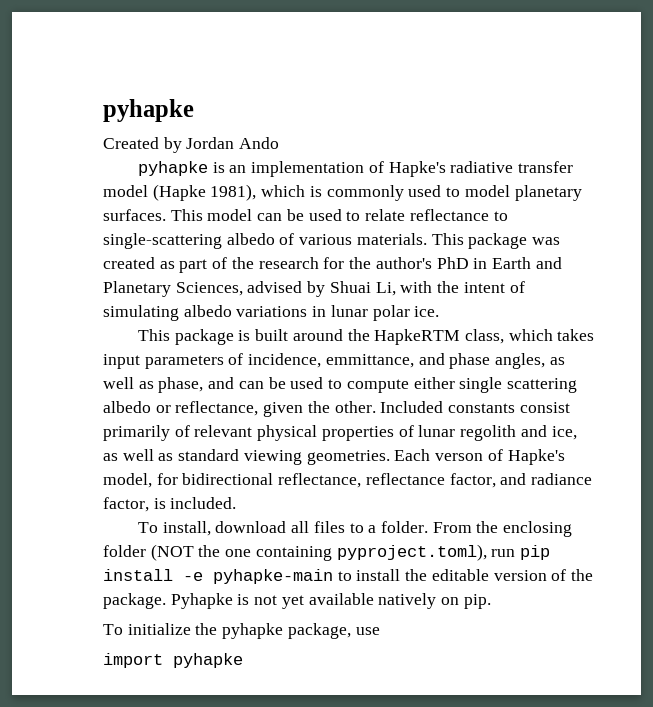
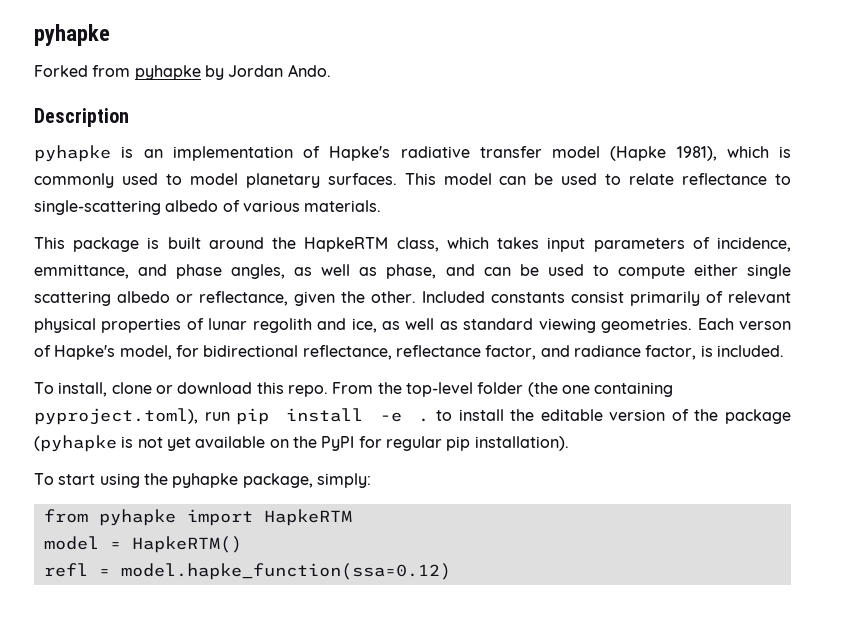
[103,137,280,153] Created by Jordan Ando -> [34,64,331,80] [34,108,129,127] Forked from pyhapke by Jordan Ando. // Description
[431,233,561,249] [103,257,562,273] [103,281,525,297] [103,305,440,321] This package was created as part of the research for the author's PhD in Earth and Planetary Sciences, advised by Shuai Li, with the intent of simulating albedo variations in lunar polar ice. -> (382, 206) none
[215,521,573,537] [103,544,221,561] download all files to a folder. From the enclosing folder (NOT the -> [111,382,558,397] clone or download this repo. From the top-level folder (the
[213,569,333,584] pyhapke-main -> [418,418,430,422] .
[103,593,233,609] package. Pyhapke -> [725,409,791,424] [34,435,117,452] package (pyhapke
[378,593,491,609] [103,623,191,635] natively on pip. // To initialize -> [269,436,569,451] [34,473,140,488] on the PyPI for regular pip installation). // To start using
[355,627,380,635] [103,653,243,668] use // import pyhapke -> [316,473,371,488] [43,509,352,526] [43,536,242,553] [43,563,451,580] simply: // from pyhapke import HapkeRTM // model = HapkeRTM() // refl = model.hapke_function(ssa=0.12)

